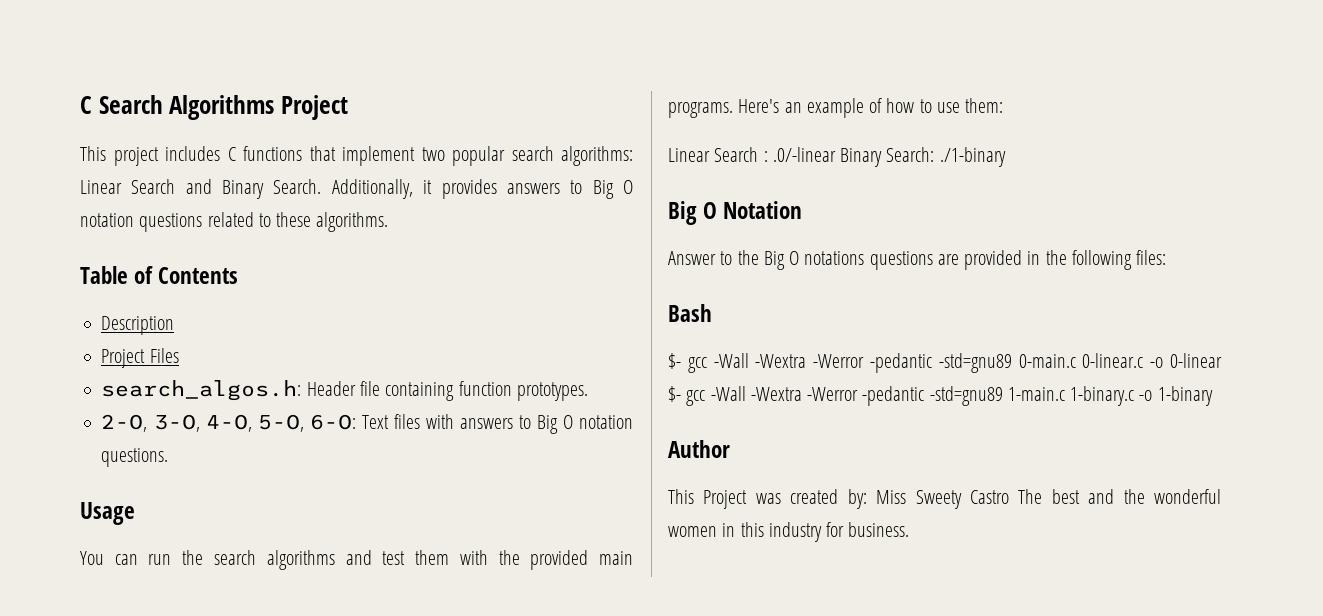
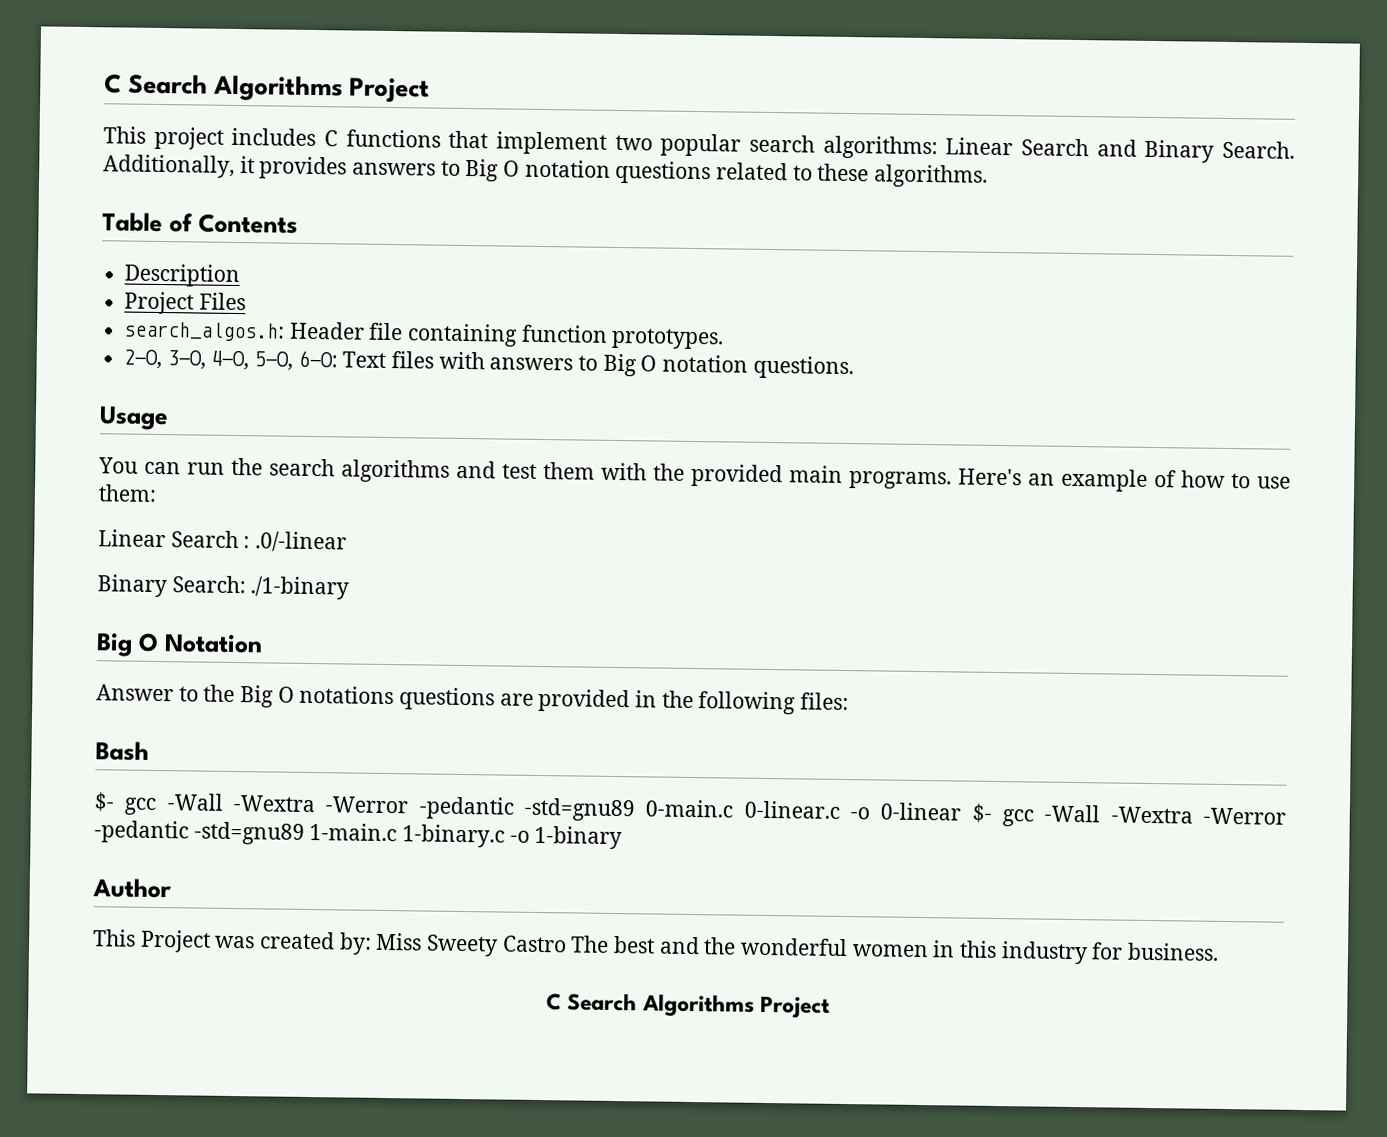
(836, 154) none -> (348, 542) //
(910, 529) none -> [546,993,830,1019] // C Search Algorithms Project

